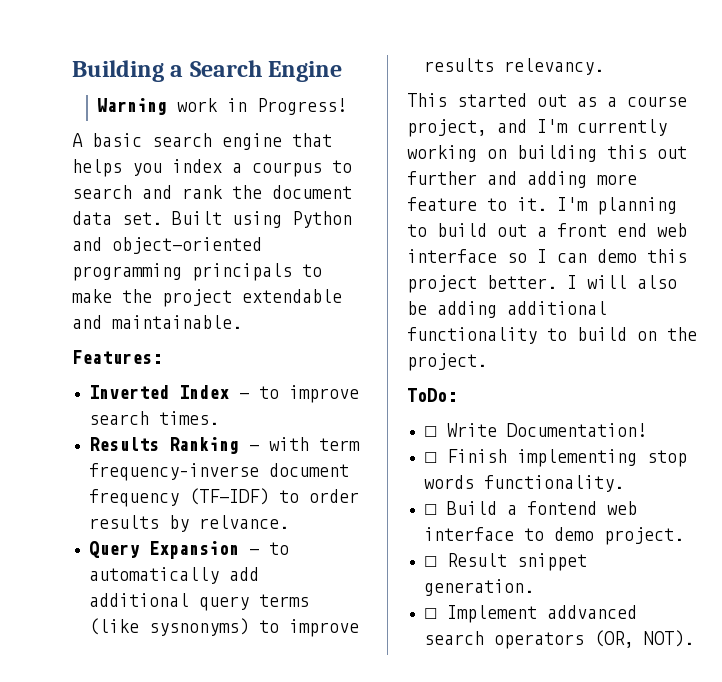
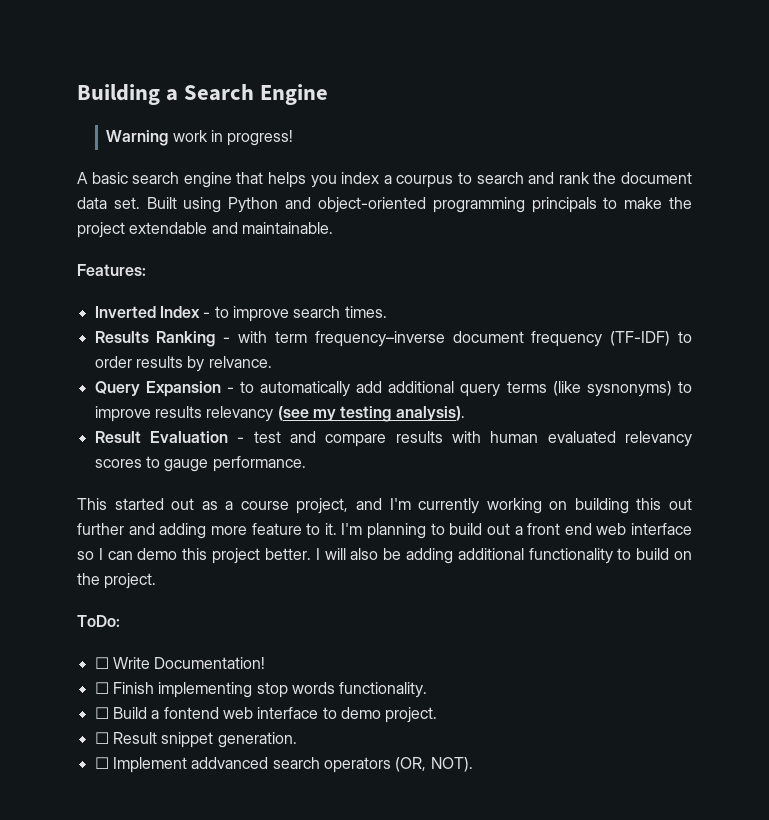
[256,98,347,115] Progress! -> [227,130,294,146] progress!
[503,58,604,75] relevancy. -> [206,406,465,422] [94,431,693,447] [94,456,306,472] relevancy (see my testing analysis). // Result Evaluation - test and compare results with human evaluated relevancy scores to gauge performance.

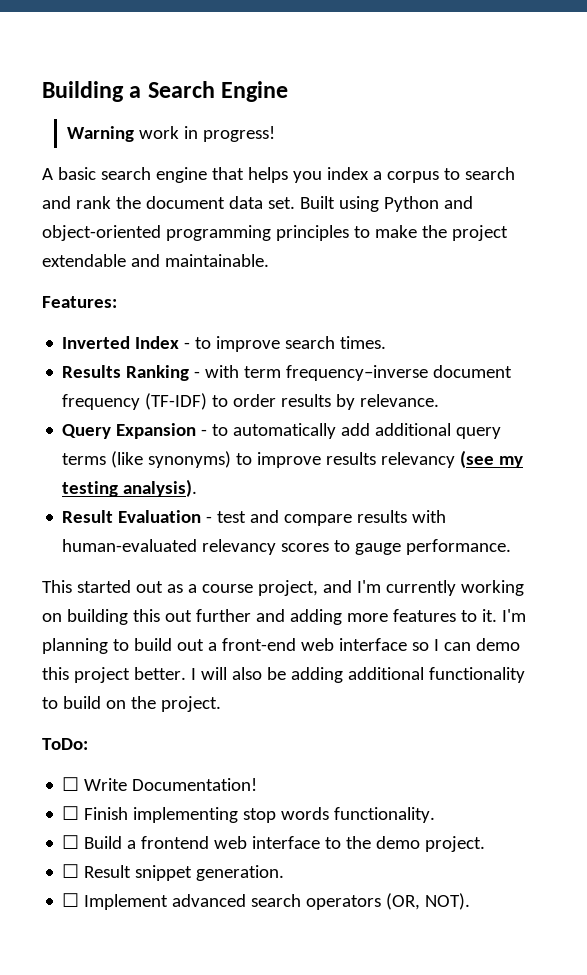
[396,175,454,188] courpus -> [386,171,439,183] corpus
[531,197,597,213] principals -> [275,225,349,241] principles
[208,356,272,368] relvance. -> [360,394,440,407] relevance.
[586,381,672,397] sysnonyms) -> [148,451,232,468] synonyms)
[490,431,616,443] human evaluated -> [62,539,198,552] human-evaluated
[251,523,302,535] feature -> [392,609,456,622] features
[527,523,592,535] front end -> [221,638,296,651] front-end
[163,707,219,719] fontend -> [141,836,210,849] frontend
(337, 713) none -> [346,836,372,849] the
[191,757,269,769] addvanced -> [172,894,247,907] advanced

